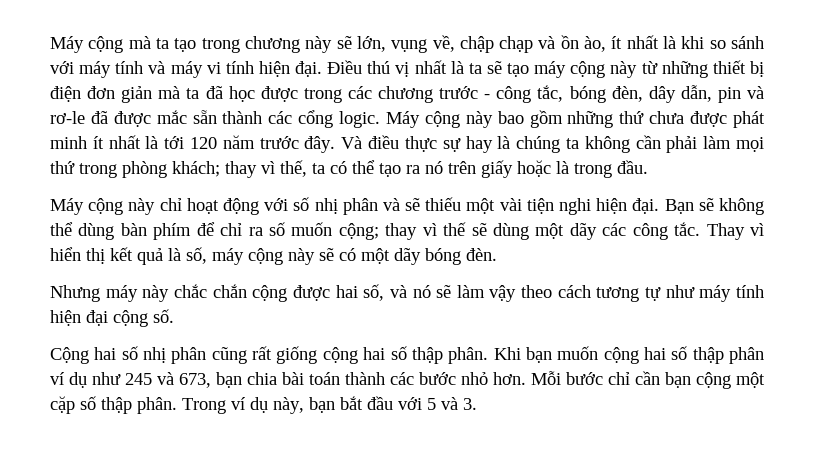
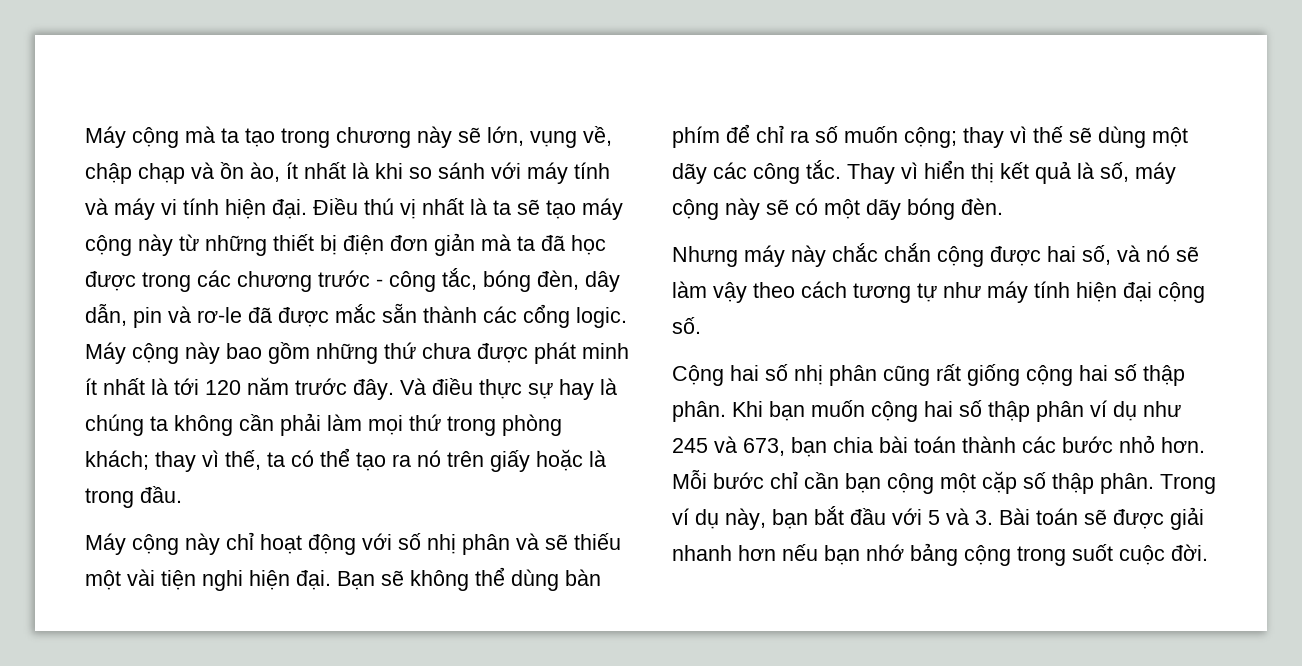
(477, 404) none -> [999,507,1204,530] [672,543,1208,566] Bài toán sẽ được giải nhanh hơn nếu bạn nhớ bảng cộng trong suốt cuộc đời.

